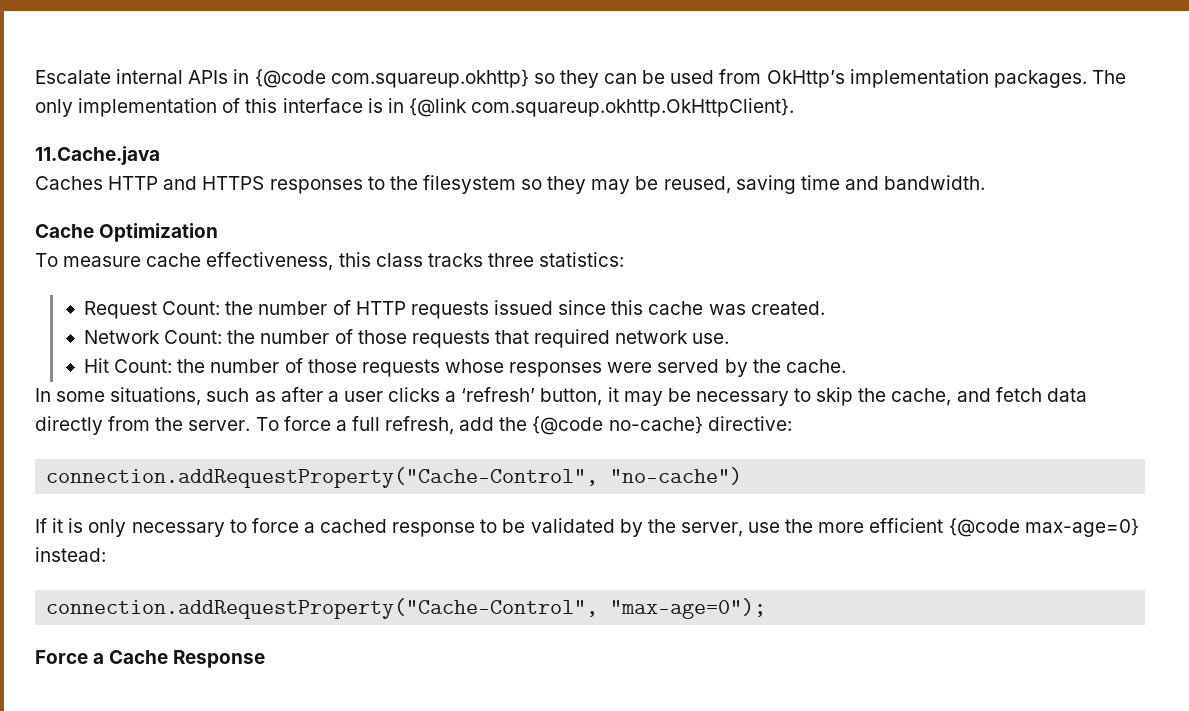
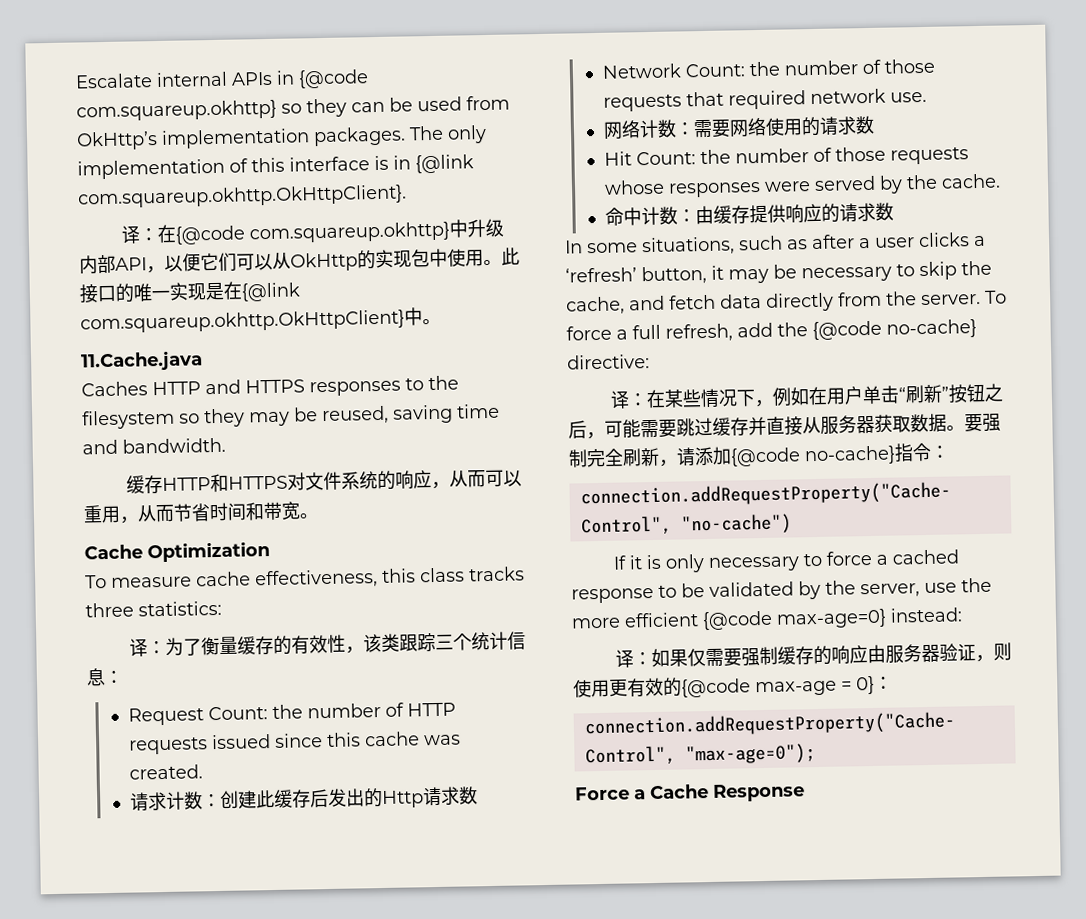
(795, 107) none -> [121,218,505,245] [79,247,520,275] [79,281,301,304] [80,307,441,334] // 译：在{@code com.squareup.okhttp}中升级内部API，以便它们可以从OkHttp的实现包中使用。此接口的唯一实现是在{@link com.squareup.okhttp.OkHttpClient}中。
(986, 182) none -> [126,469,523,494] [83,501,319,524] // 缓存HTTP和HTTPS对文件系统的响应，从而可以重用，从而节省时间和带宽。
(625, 259) none -> [129,631,527,657] [86,668,124,687] // 译：为了衡量缓存的有效性，该类跟踪三个统计信息：
(825, 308) none -> [129,786,478,812] // 请求计数：创建此缓存后发出的Http请求数
(730, 338) none -> [602,115,875,140] // 网络计数：需要网络使用的请求数
(846, 366) none -> [604,202,894,226] // 命中计数：由缓存提供响应的请求数
(792, 423) none -> [610,383,1005,409] [568,413,1001,440] [568,442,950,468] // 译：在某些情况下，例如在用户单击“刷新”按钮之后，可能需要跳过缓存并直接从服务器获取数据。要强制完全刷新，请添加{@code no-cache}指令：
(106, 554) none -> [615,642,1013,668] [573,675,893,698] // 译：如果仅需要强制缓存的响应由服务器验证，则使用更有效的{@code max-age = 0}：

